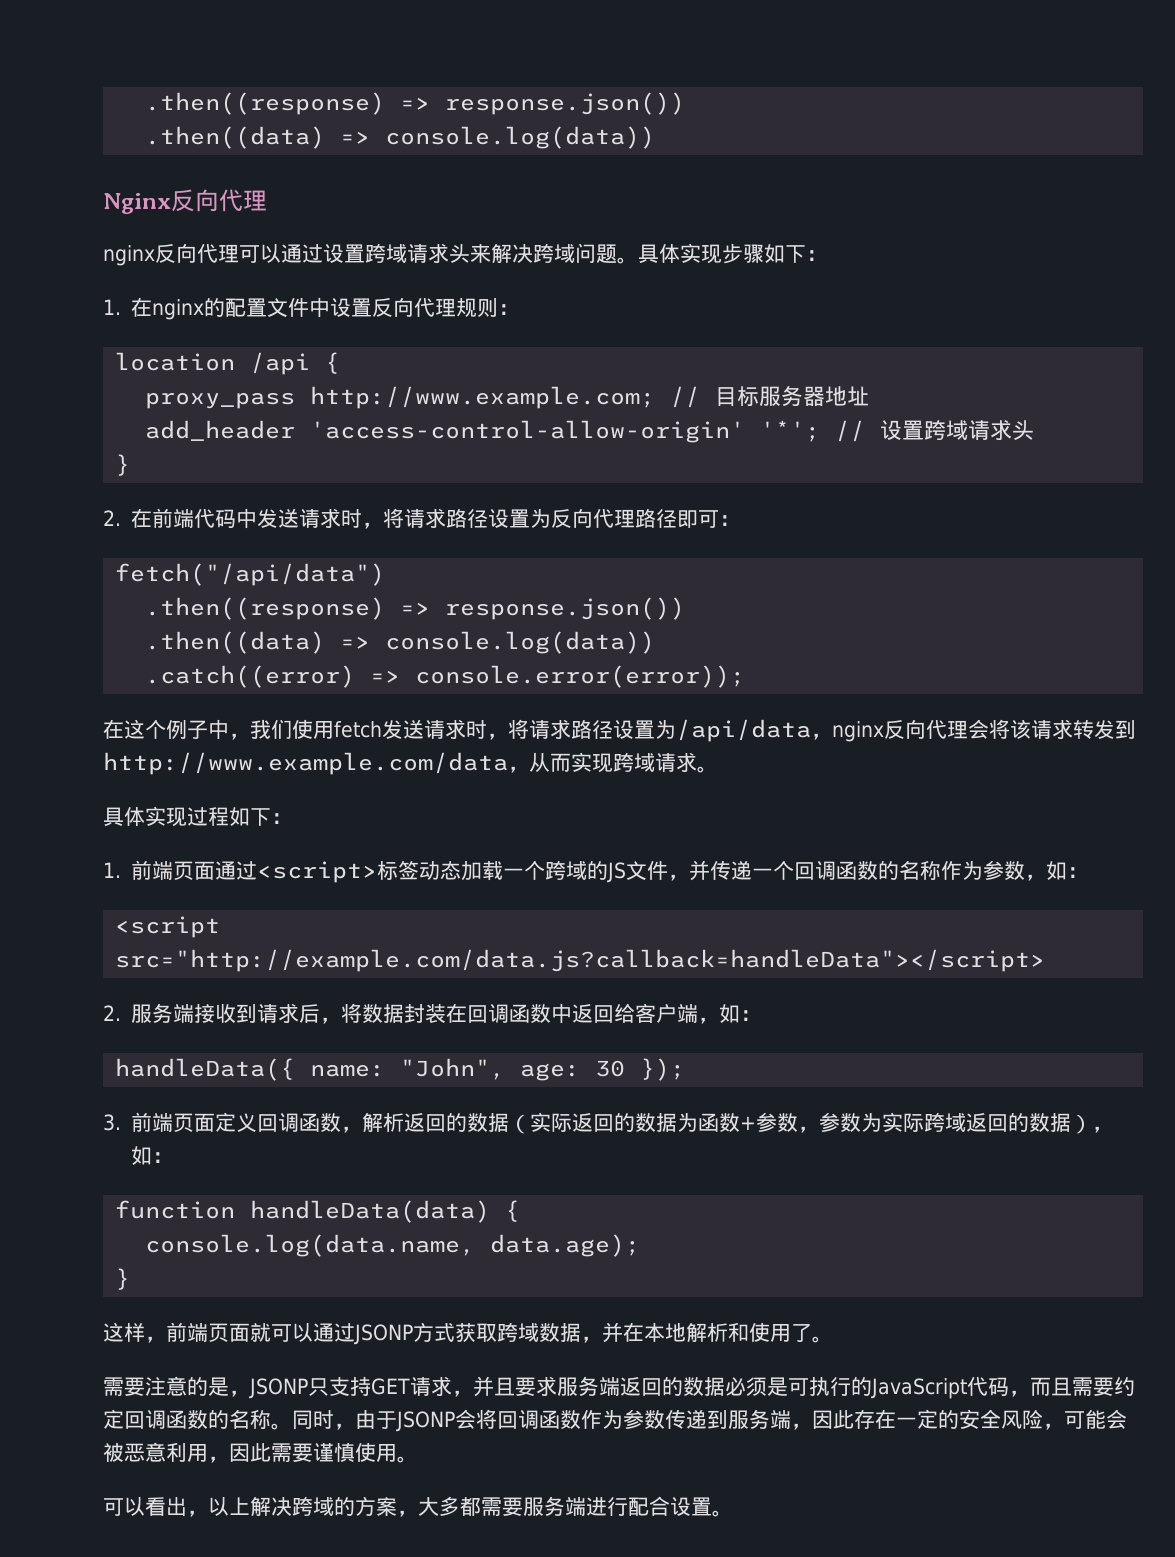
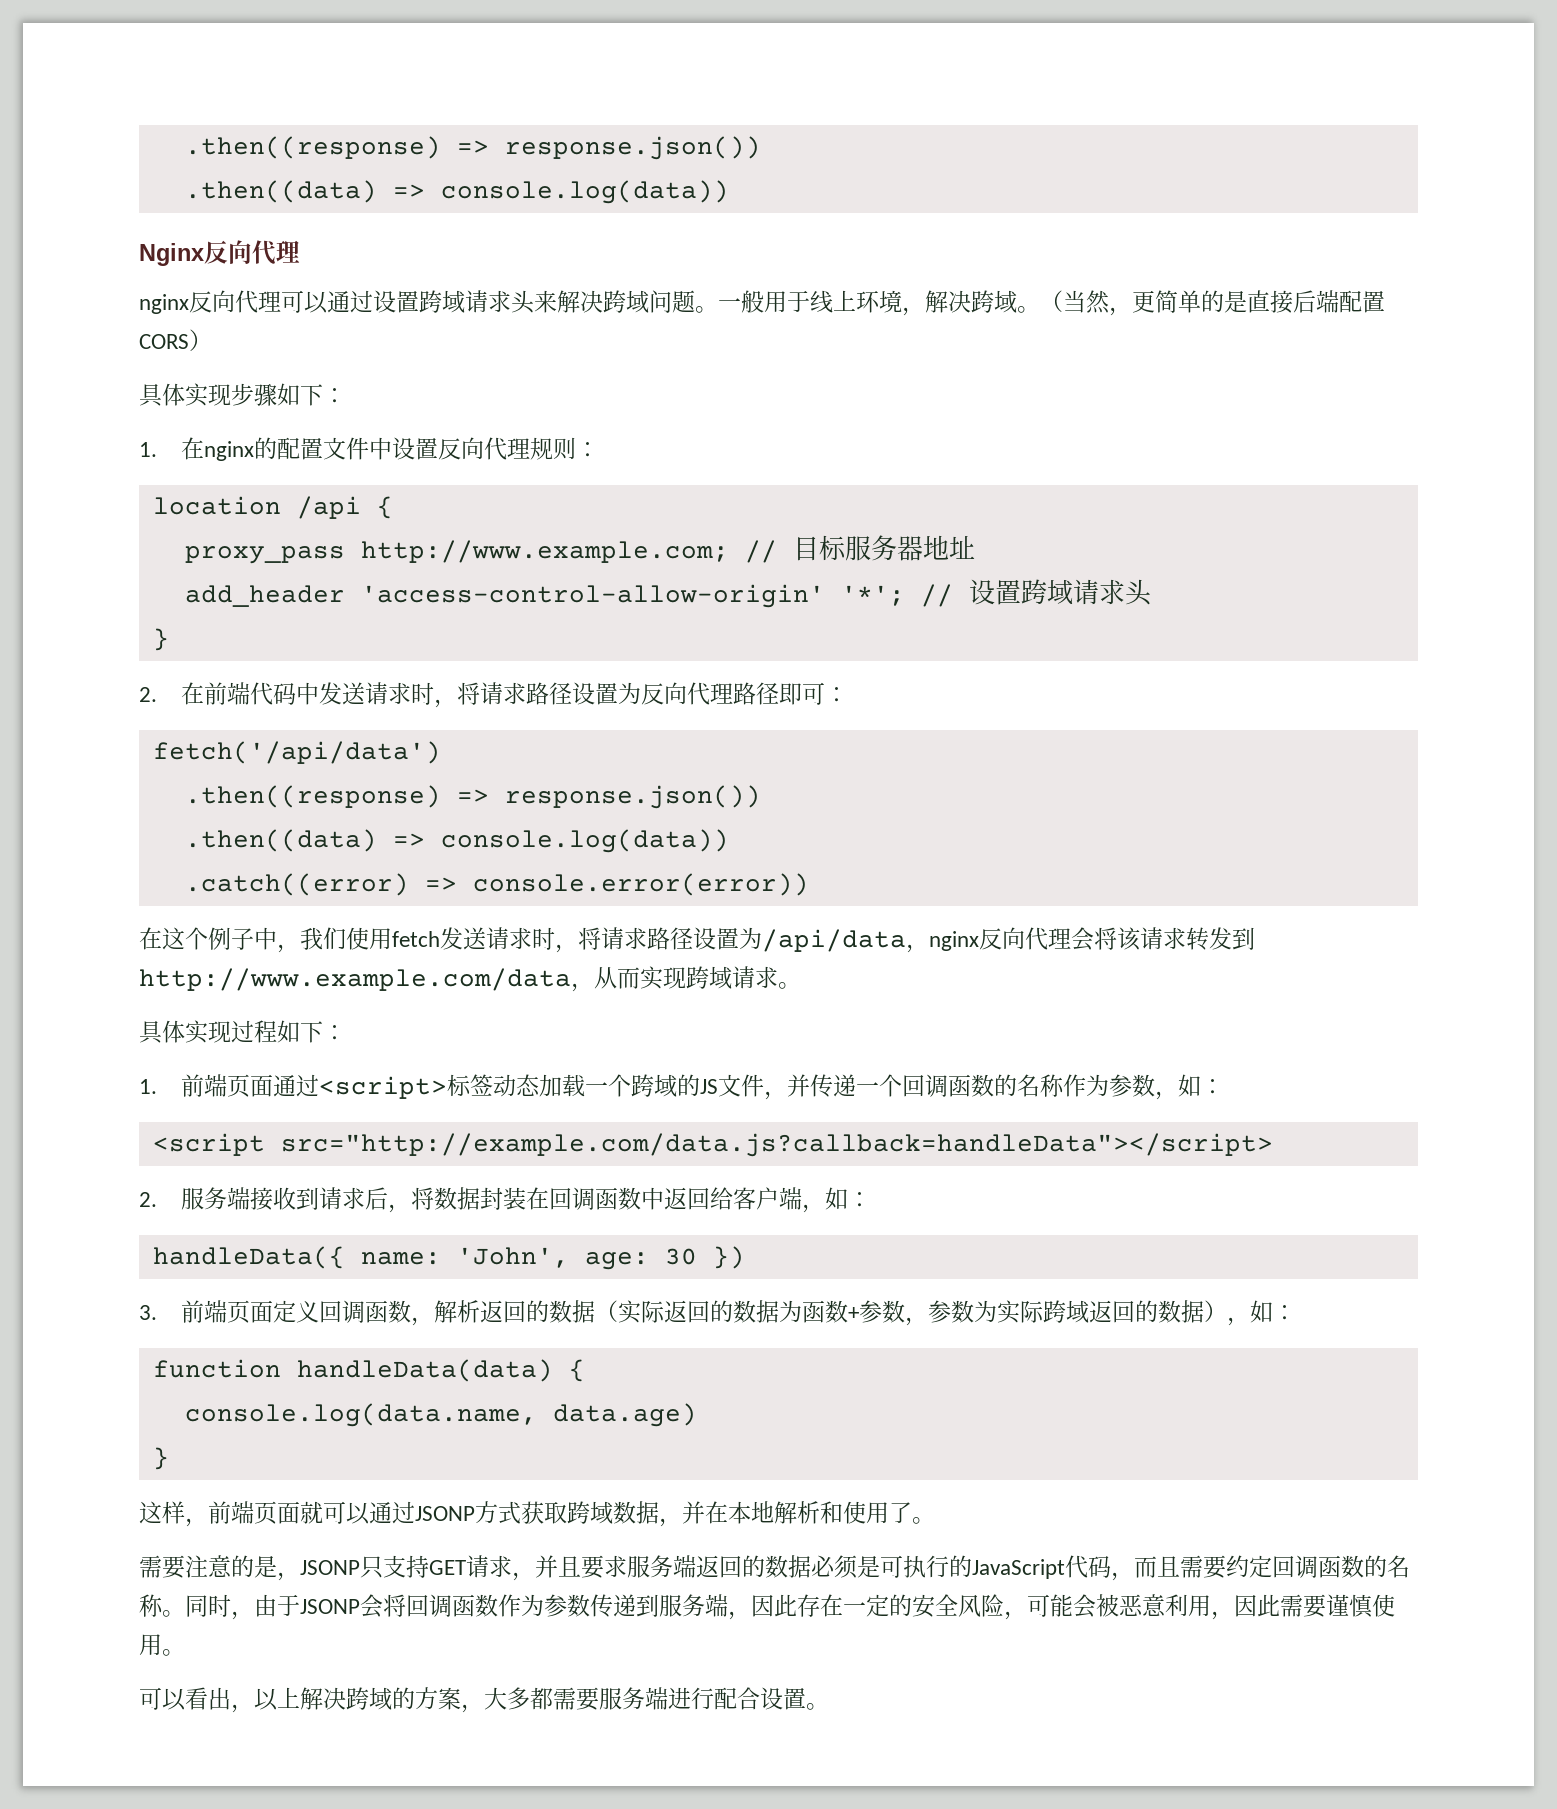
(638, 260) none -> [718,290,1385,316] [139,329,212,351] 一般用于线上环境，解决跨域。（当然，更简单的是直接后端配置CORS） //
[115,563,386,586] fetch("/api/data") -> [152,741,441,764] fetch('/api/data')
[415,665,746,688] console.error(error)); -> [472,873,809,896] console.error(error))
[400,1058,506,1080] "John", -> [456,1247,569,1268] 'John',
[640,1058,686,1081] }); -> [712,1246,745,1269] })
[490,1234,641,1257] data.age); -> [552,1403,697,1427] data.age)

